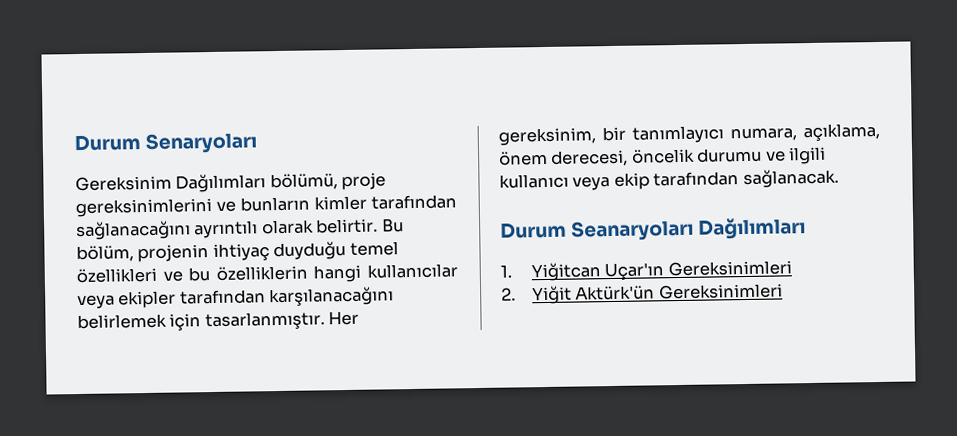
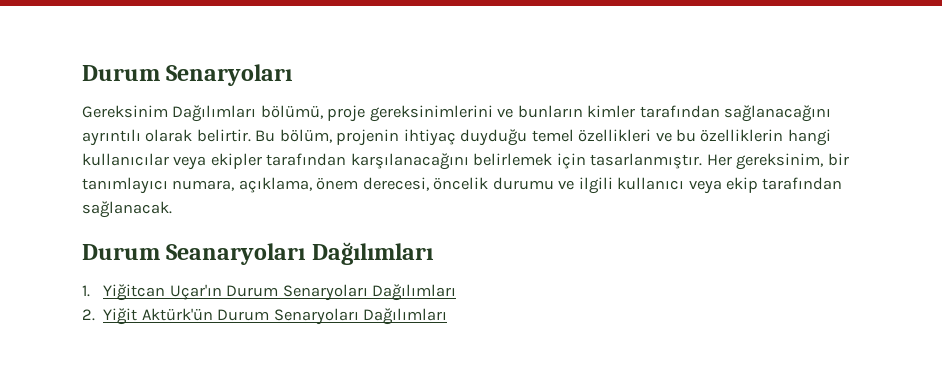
[667,260,792,277] Gereksinimleri -> [226,284,457,301] Durum Senaryoları Dağılımları
[658,283,783,300] Gereksinimleri -> [217,308,448,325] Durum Senaryoları Dağılımları

